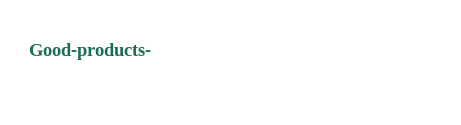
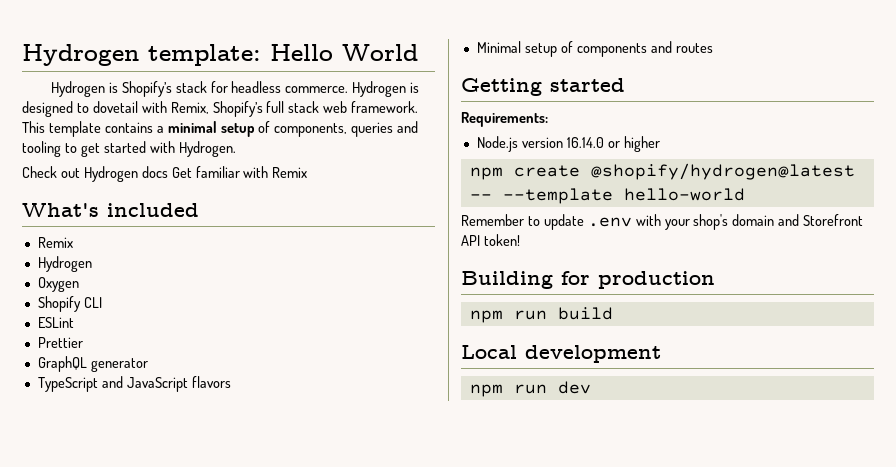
[29,43,151,60] Good-products- -> [22,44,418,66] [50,81,420,97] [22,101,419,117] [22,121,419,137] [22,141,236,157] [22,166,308,182] [22,203,199,217] [37,237,73,248] [37,256,92,272] [37,277,79,292] [37,296,102,312] [37,317,74,328] [37,337,83,348] [37,356,148,372] [37,376,231,392] [476,41,713,57] [461,78,625,96] [461,112,548,127] [476,136,660,152] [469,163,855,180] [469,188,745,204] [461,214,864,230] [461,234,520,246] [461,271,715,289] [469,307,613,323] [461,345,661,363] [469,381,591,397] Hydrogen template: Hello World // Hydrogen is Shopify’s stack for headless commerce. Hydrogen is designed to dovetail with Remix, Shopify’s full stack web framework. This template contains a minimal setup of components, queries and tooling to get started with Hydrogen. // Check out Hydrogen docs Get familiar with Remix // What's included // Remix // Hydrogen // Oxygen // Shopify CLI // ESLint // Prettier // GraphQL generator // TypeScript and JavaScript flavors // Minimal setup of components and routes // Getting started // Requirements: // Node.js version 16.14.0 or higher // npm create @shopify/hydrogen@latest -- --template hello-world // Remember to update .env with your shop's domain and Storefront API token! // Building for production // npm run build // Local development // npm run dev

